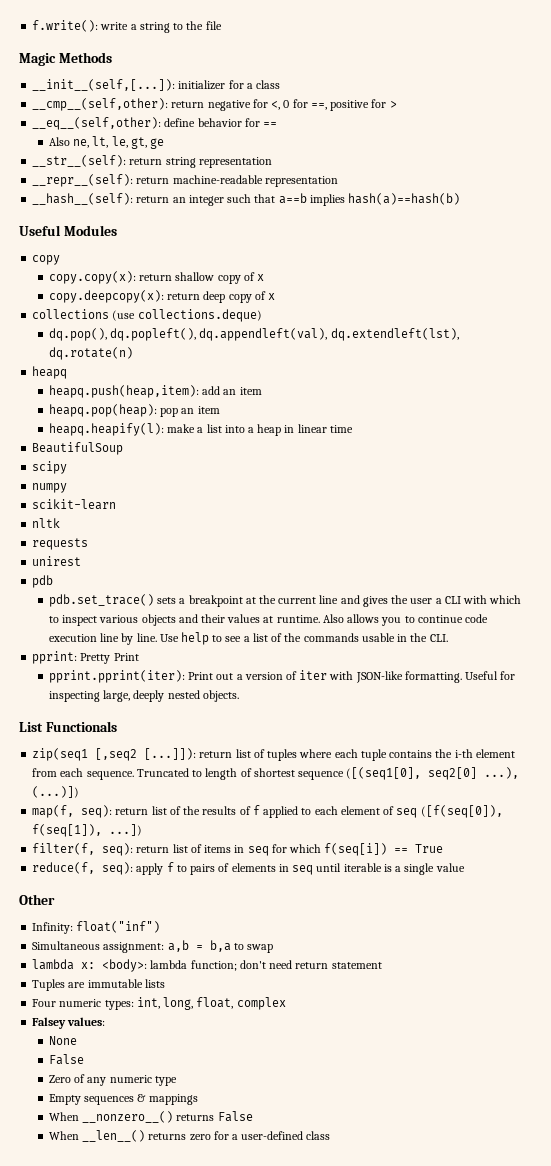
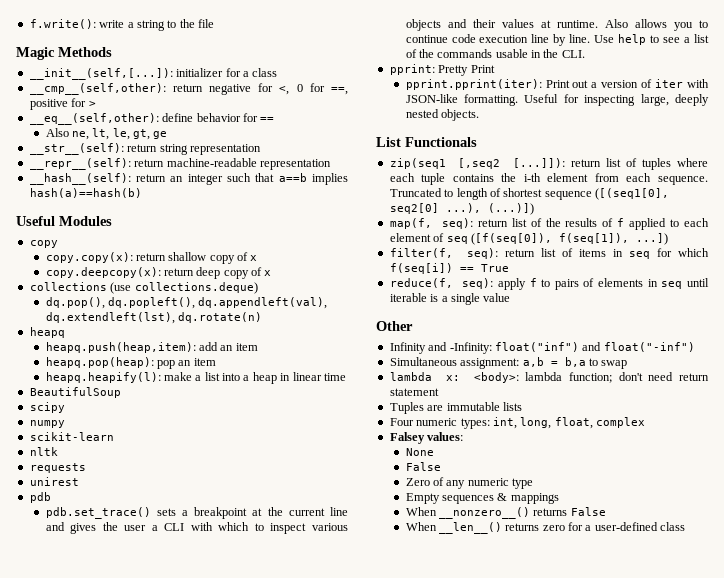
[32,922,74,934] Infinity: -> [389,342,492,354] Infinity and -Infinity:
(161, 927) none -> [582,342,695,352] and float("-inf")

